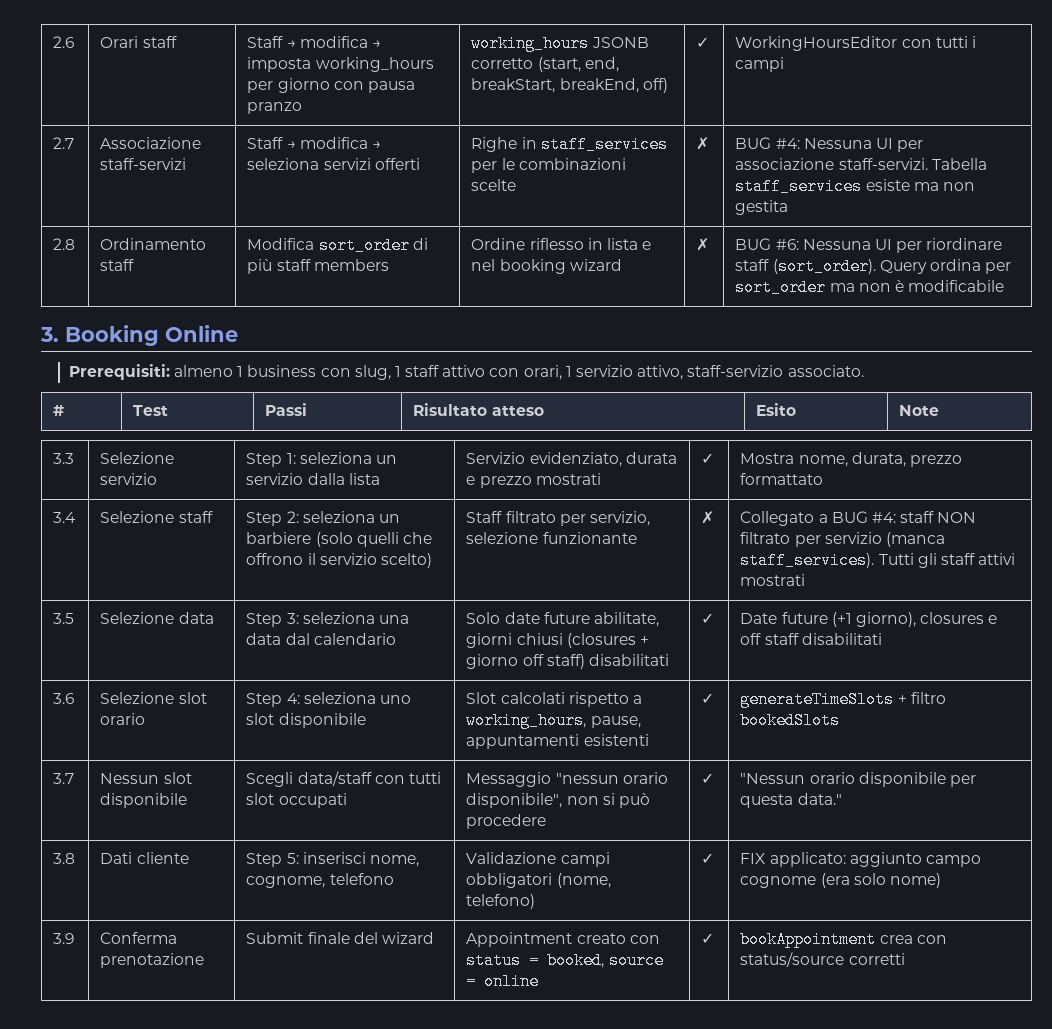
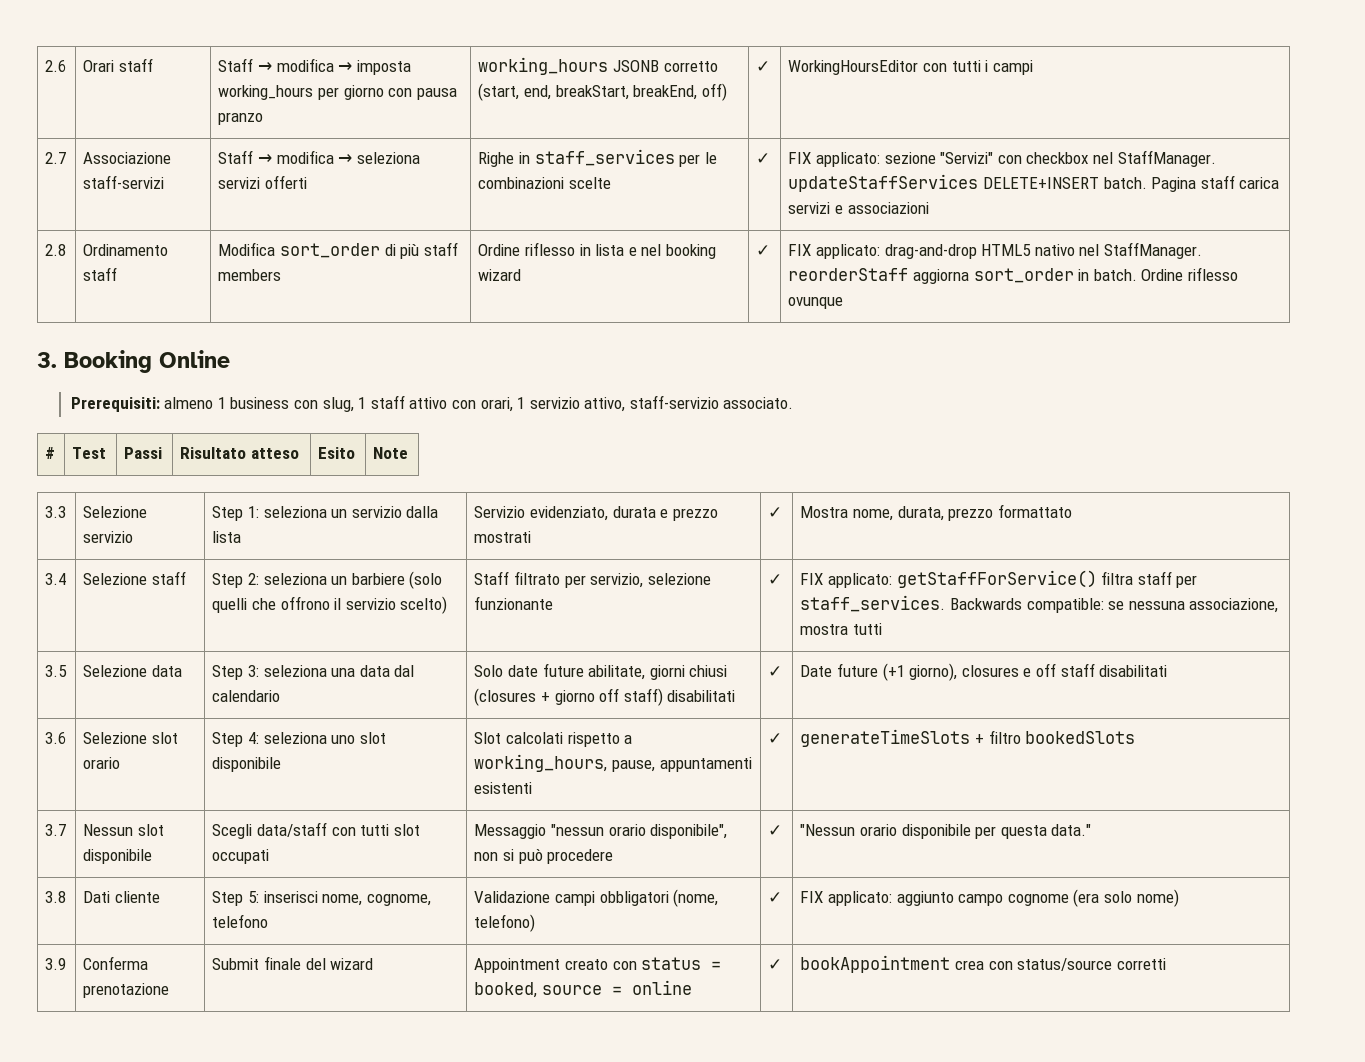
[696,137,710,150] [735,137,924,152] [735,158,987,170] [735,178,975,195] [735,200,789,215] ✗ | BUG #4: Nessuna UI per associazione staff-servizi. Tabella staff_services esiste ma non gestita -> [756,153,771,164] [788,150,1216,167] [788,174,1280,192] [788,202,929,214] ✓ | FIX applicato: sezione "Servizi" con checkbox nel StaffManager. updateStaffServices DELETE+INSERT batch. Pagina staff carica servizi e associazioni
[696,238,710,251] [735,238,1003,253] [735,258,1012,275] [735,279,1005,296] ✗ | BUG #6: Nessuna UI per riordinare staff (sort_order). Query ordina per sort_order ma non è modificabile -> [756,245,771,256] [788,242,1202,259] [788,267,1238,284] [788,297,844,309] ✓ | FIX applicato: drag-and-drop HTML5 nativo nel StaffManager. reorderStaff aggiorna sort_order in batch. Ordine riflesso ovunque
[701,511,715,524] [740,511,977,526] [740,532,945,547] [740,552,1016,569] [740,574,806,586] ✗ | Collegato a BUG #4: staff NON filtrato per servizio (manca staff_services). Tutti gli staff attivi mostrati -> [768,574,783,585] [800,570,1198,588] [800,595,1279,613] [800,623,883,635] ✓ | FIX applicato: getStaffForService() filtra staff per staff_services. Backwards compatible: se nessuna associazione, mostra tutti

